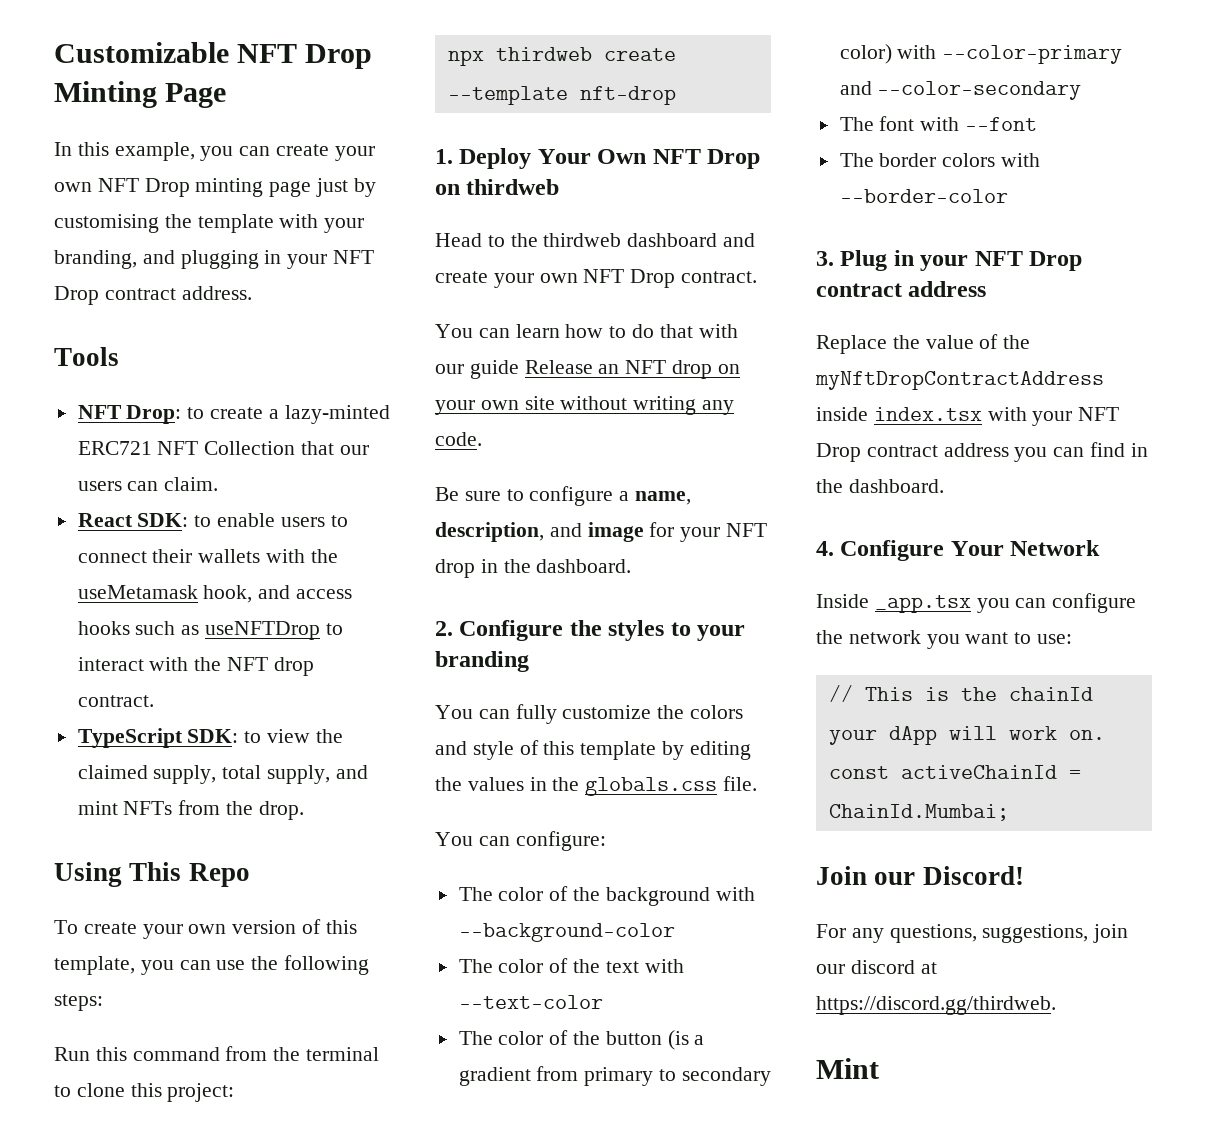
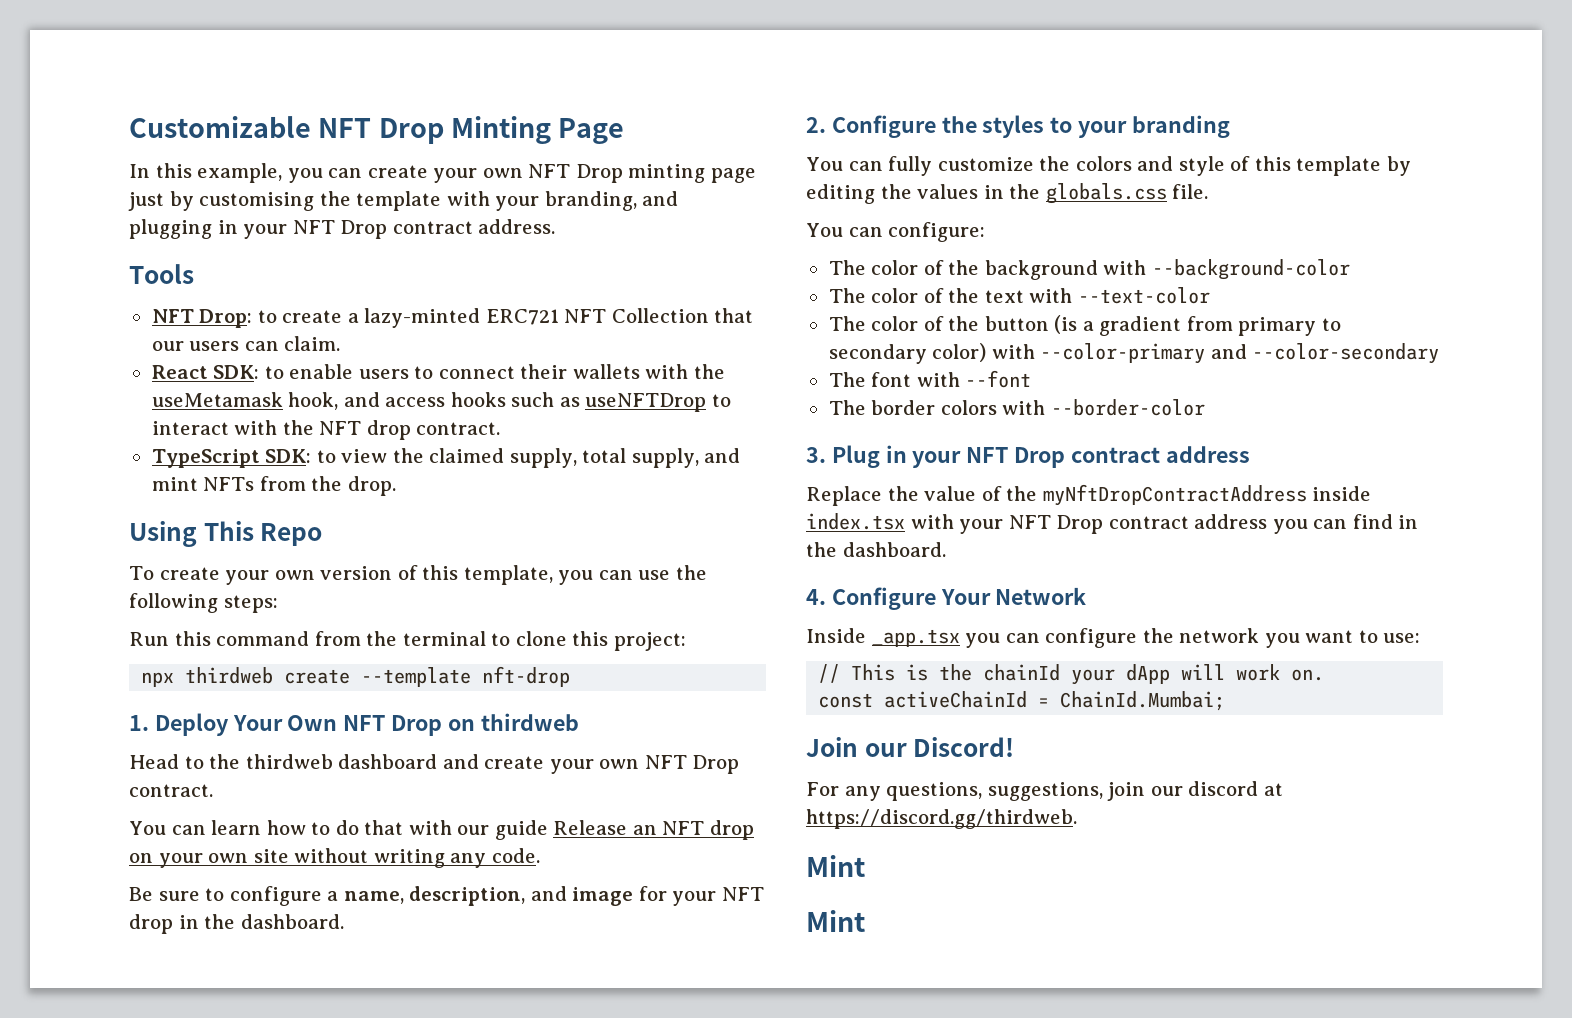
(879, 1068) none -> [806,910,865,932] // Mint

